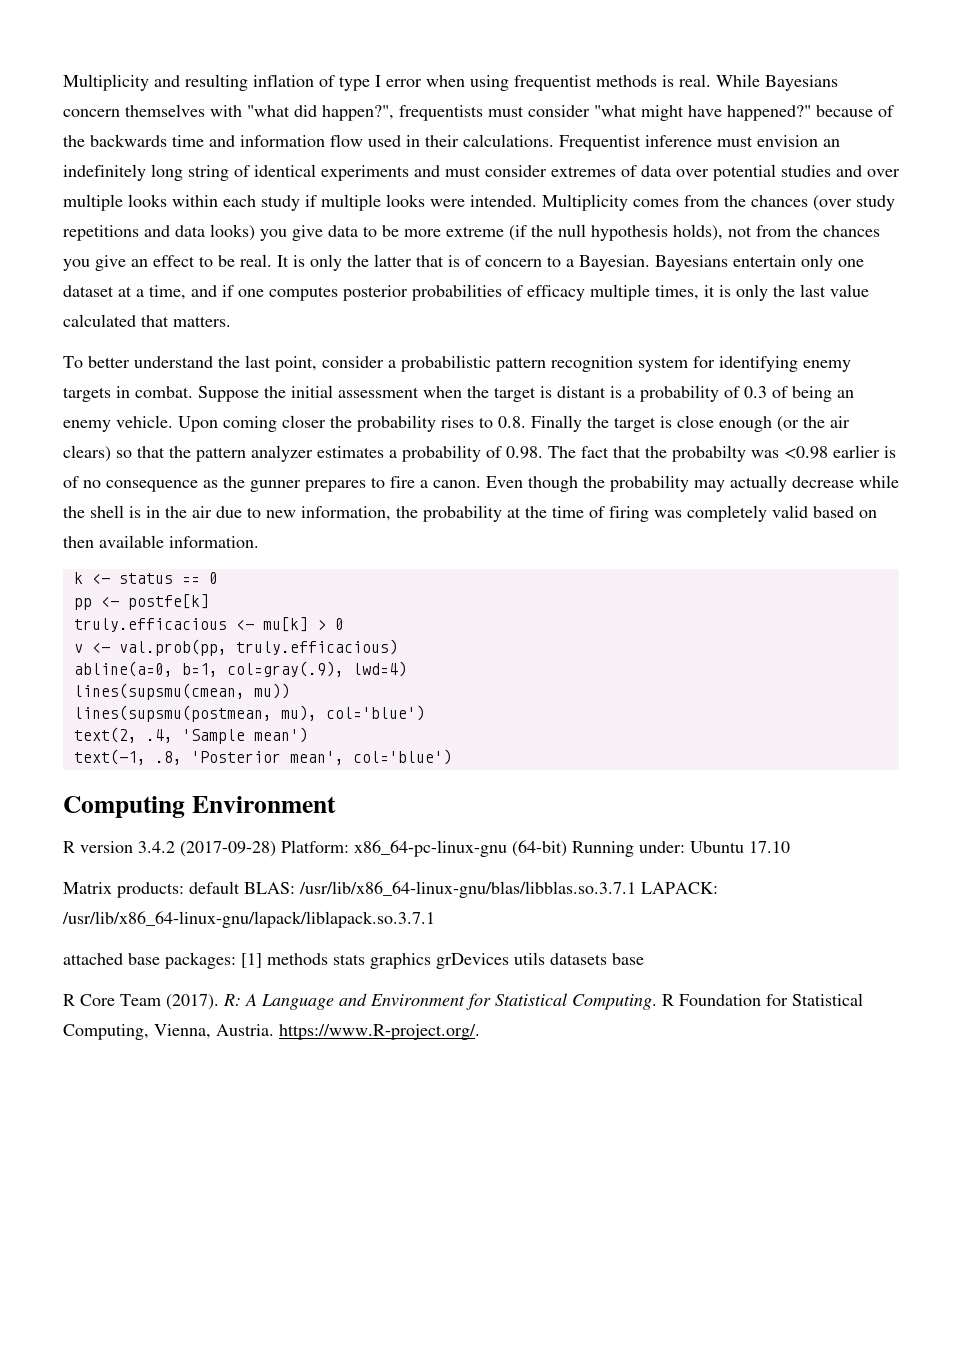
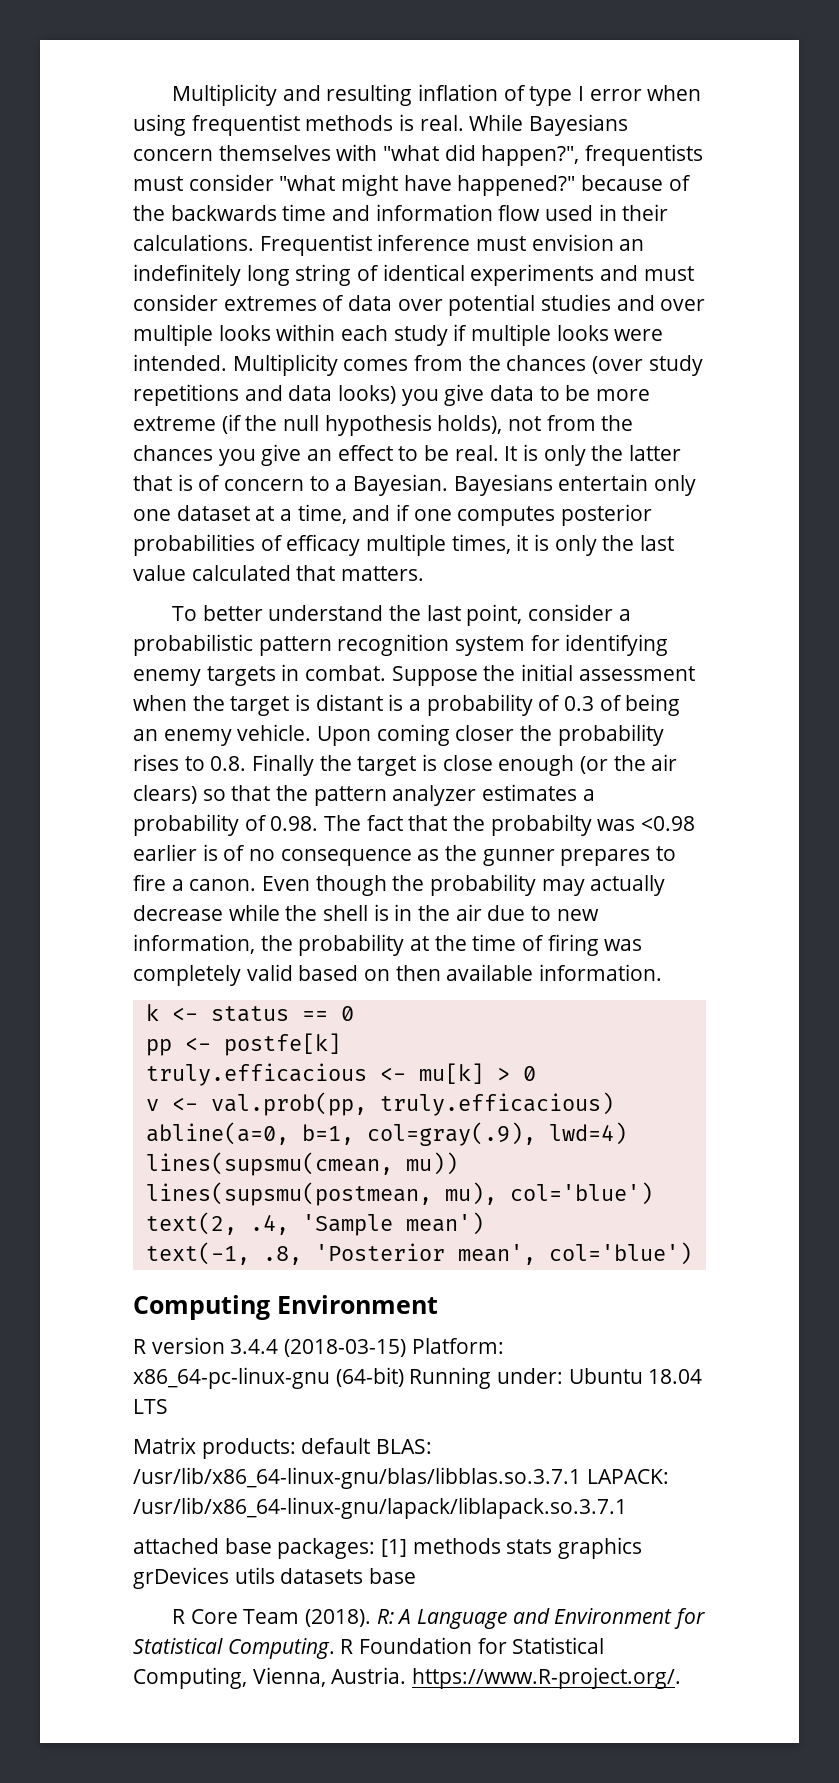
[138,841,276,857] 3.4.2 (2017-09-28) -> [230,1339,407,1357] 3.4.4 (2018-03-15)
[749,841,790,853] 17.10 -> [648,1369,703,1384] [133,1399,168,1414] 18.04 LTS
[166,994,219,1010] (2017). -> [305,1609,372,1627] (2018).

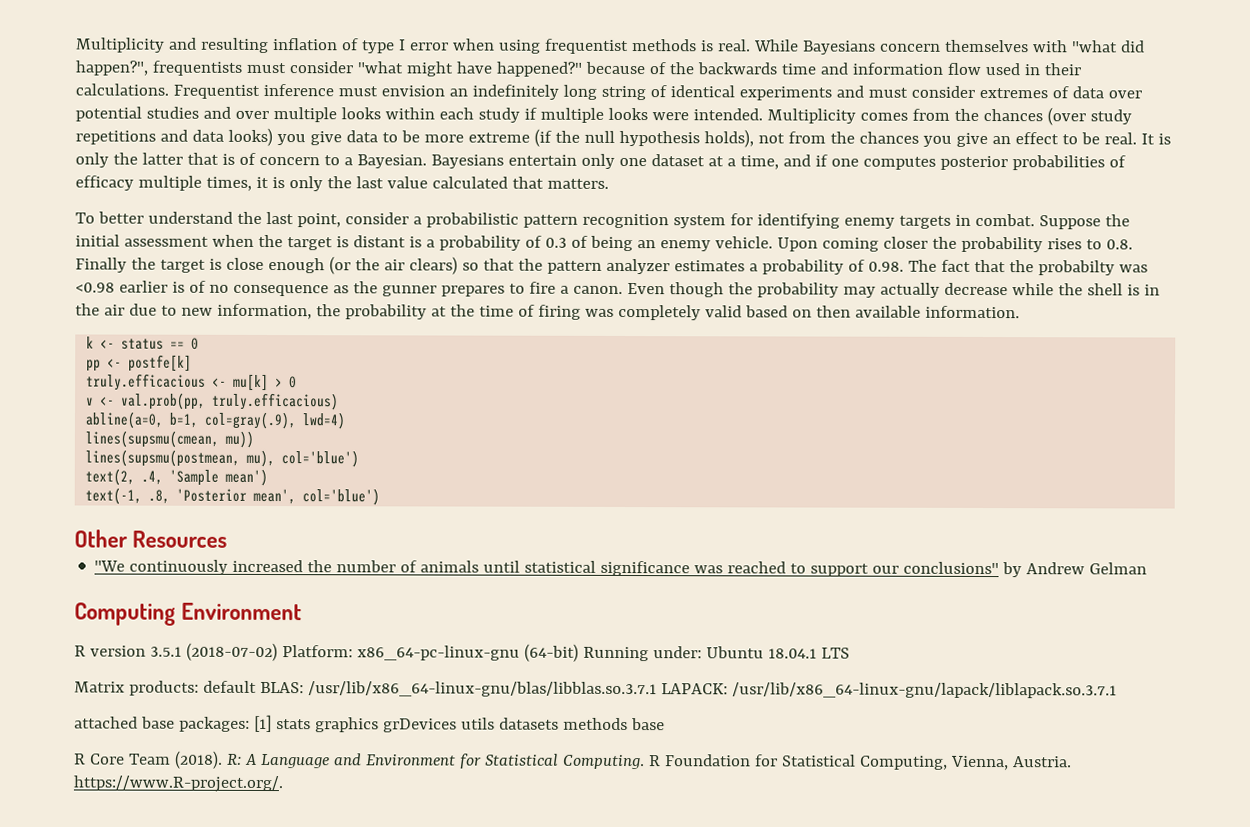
(692, 1253) none -> [74,529,228,548] [94,559,1148,578] // Other Resources // "We continuously increased the number of animals until statistical significance was reached to support our conclusions" by Andrew Gelman
[230,1339,407,1357] 3.4.4 (2018-03-15) -> [149,642,278,662] 3.5.1 (2018-07-02)
[648,1369,703,1384] 18.04 -> [767,648,817,659] 18.04.1
[412,1538,501,1554] methods -> (272, 723) none
(364, 1576) none -> [562,717,628,731] methods

